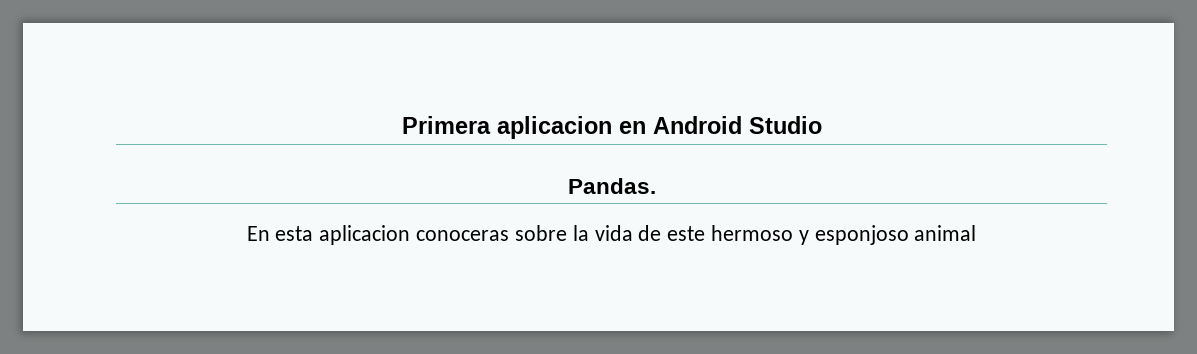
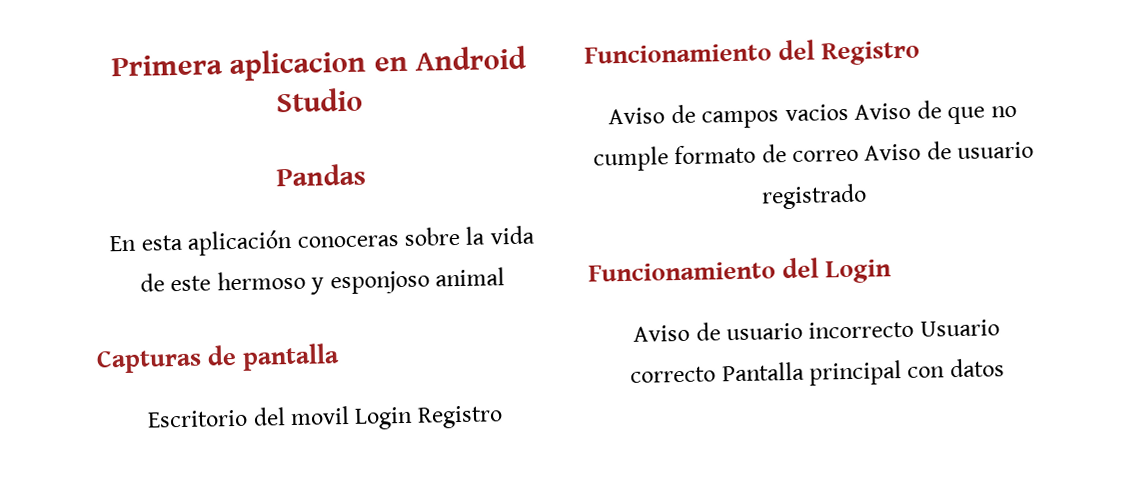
[567,178,656,194] Pandas. -> [275,163,366,187] Pandas
[319,225,411,245] aplicacion -> [187,229,294,256] aplicación
(977, 233) none -> [96,343,341,374] [147,405,503,430] [584,39,921,66] [608,100,1017,129] [592,141,1035,172] [761,183,867,210] [588,257,893,284] [633,319,1000,342] [630,358,1005,386] // Capturas de pantalla // Escritorio del movil Login Registro // Funcionamiento del Registro // Aviso de campos vacios Aviso de que no cumple formato de correo Aviso de usuario registrado // Funcionamiento del Login // Aviso de usuario incorrecto Usuario correcto Pantalla principal con datos

